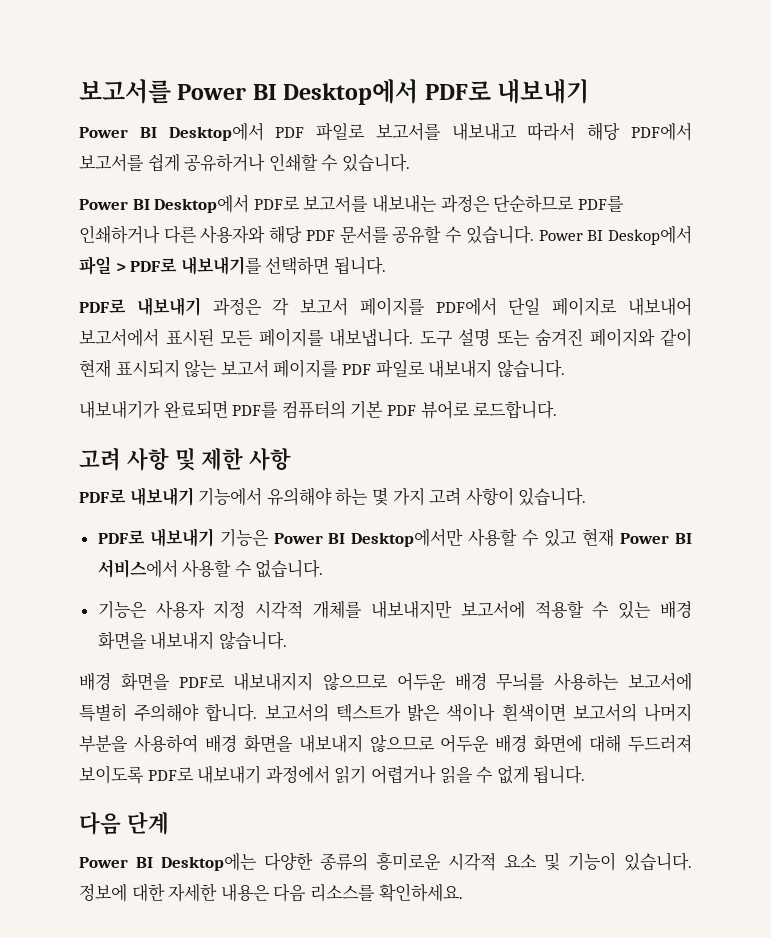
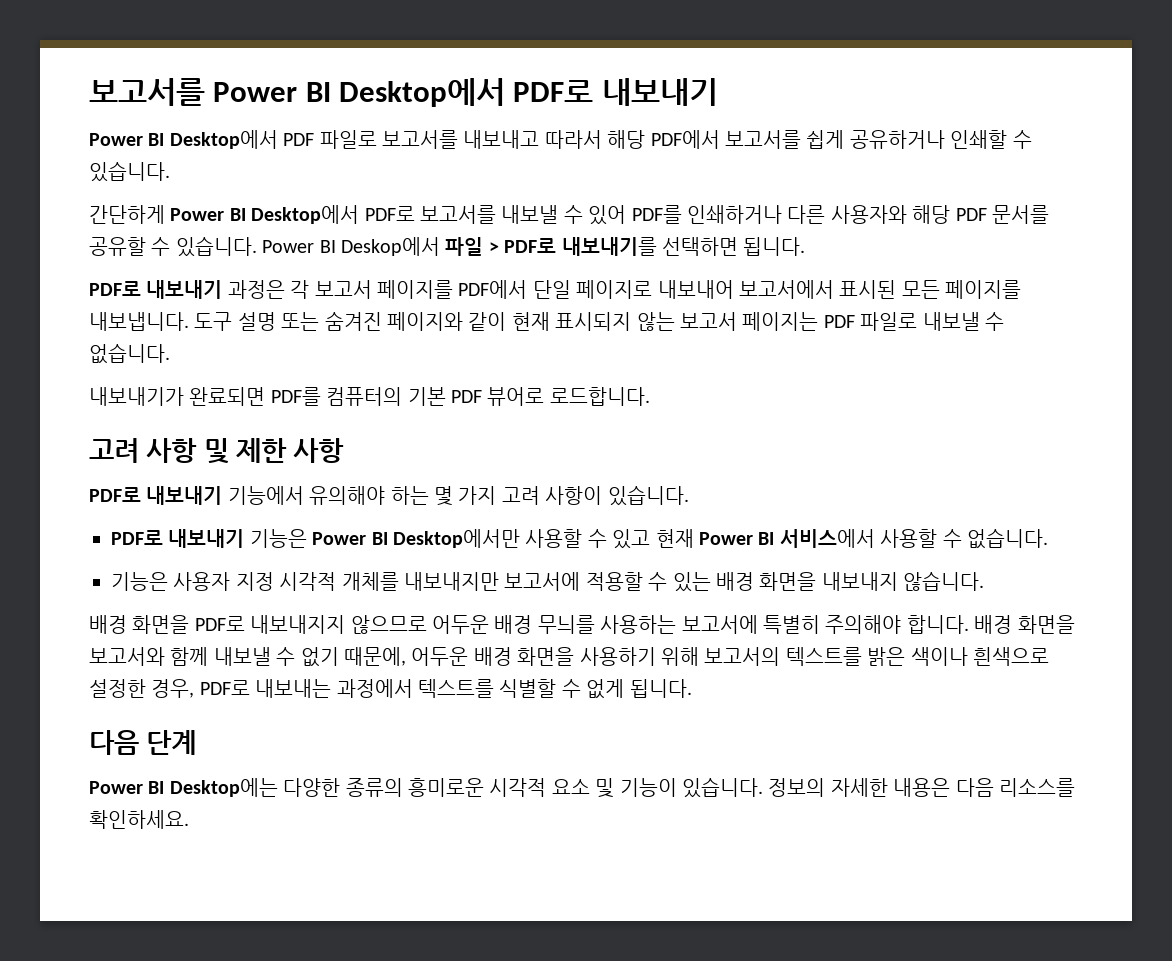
(410, 163) none -> [89,205,165,224] 간단하게
[371,194,575,213] 내보내는 과정은 단순하므로 -> [501,205,627,225] 내보낼 수 있어
[273,359,565,378] 페이지를 PDF 파일로 내보내지 않습니다. -> [742,312,1004,331] [89,343,170,364] 페이지는 PDF 파일로 내보낼 수 없습니다.
[264,703,692,722] [79,734,692,753] [79,765,473,784] 보고서의 텍스트가 밝은 색이나 흰색이면 보고서의 나머지 부분을 사용하여 배경 화면을 내보내지 않으므로 어두운 배경 화면에 대해 두드러져 보이도록 PDF로 내보내기 과정에서 읽기 어렵거나 읽을 -> [974,615,1075,634] [89,647,1049,667] [89,679,557,698] 배경 화면을 보고서와 함께 내보낼 수 없기 때문에, 어두운 배경 화면을 사용하기 위해 보고서의 텍스트를 밝은 색이나 흰색으로 설정한 경우, PDF로 내보내는 과정에서 텍스트를 식별할
[79,883,165,902] 정보에 대한 -> [768,778,826,797] 정보의

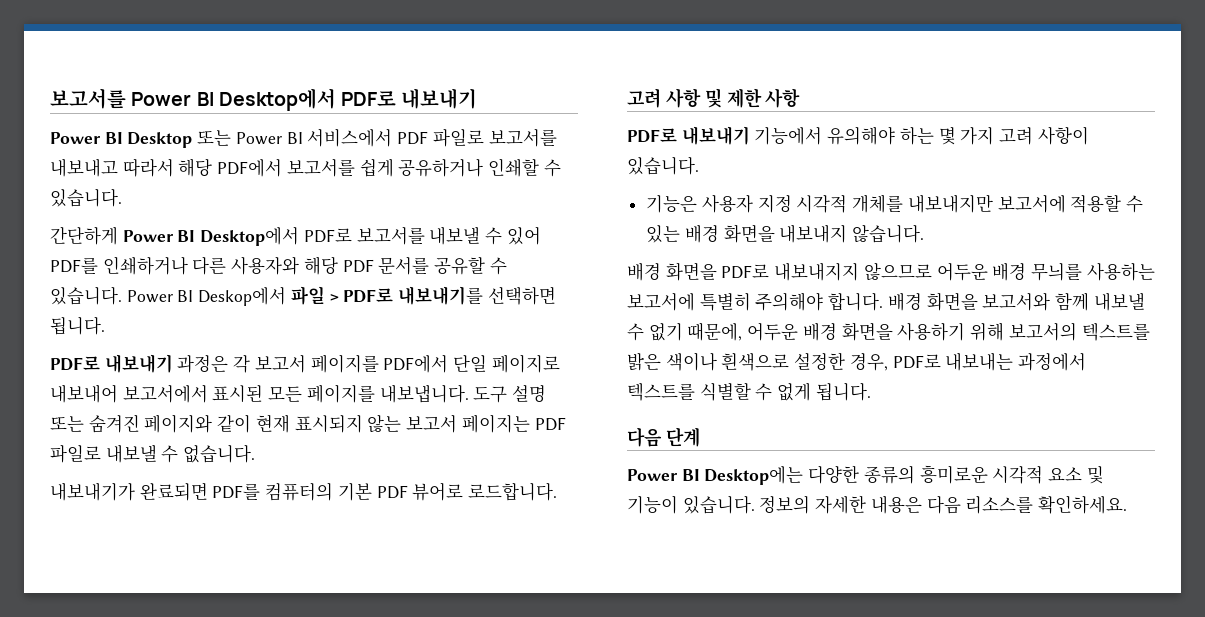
[169,130,278,149] Desktop에서 -> [127,128,393,148] Desktop 또는 Power BI 서비스에서
[111,528,1048,549] // PDF로 내보내기 기능은 Power BI Desktop에서만 사용할 수 있고 현재 Power BI 서비스에서 사용할 수 없습니다. -> (699, 165) none

